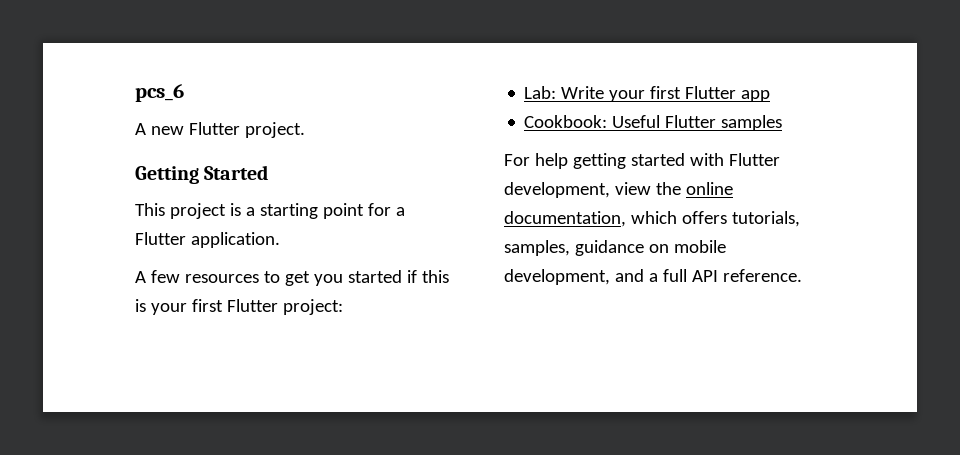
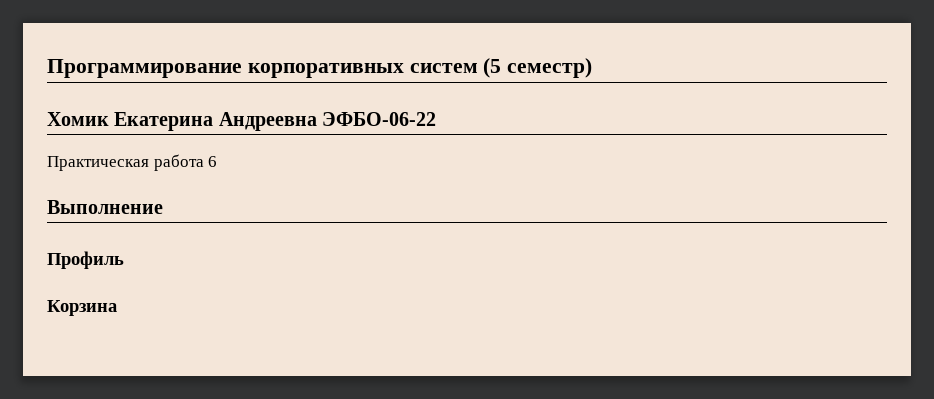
[135,84,184,102] [135,122,305,138] [135,165,269,184] [135,203,405,219] [135,232,280,248] [135,270,449,286] [135,299,343,315] [524,86,771,102] [524,115,783,131] [504,153,780,169] [504,182,733,198] [504,211,800,227] [504,240,726,256] [504,269,802,285] pcs_6 // A new Flutter project. // Getting Started // This project is a starting point for a Flutter application. // A few resources to get you started if this is your first Flutter project: // Lab: Write your first Flutter app // Cookbook: Useful Flutter samples // For help getting started with Flutter development, view the online documentation, which offers tutorials, samples, guidance on mobile development, and a full API reference. -> [47,58,593,78] [47,112,437,131] [47,154,218,171] [47,200,163,214] [47,251,124,269] [47,300,117,316] Программирование корпоративных систем (5 семестр) // Хомик Екатерина Андреевна ЭФБО-06-22 // Практическая работа 6 // Выполнение // Профиль // Корзина

